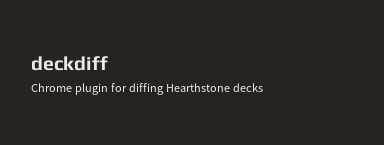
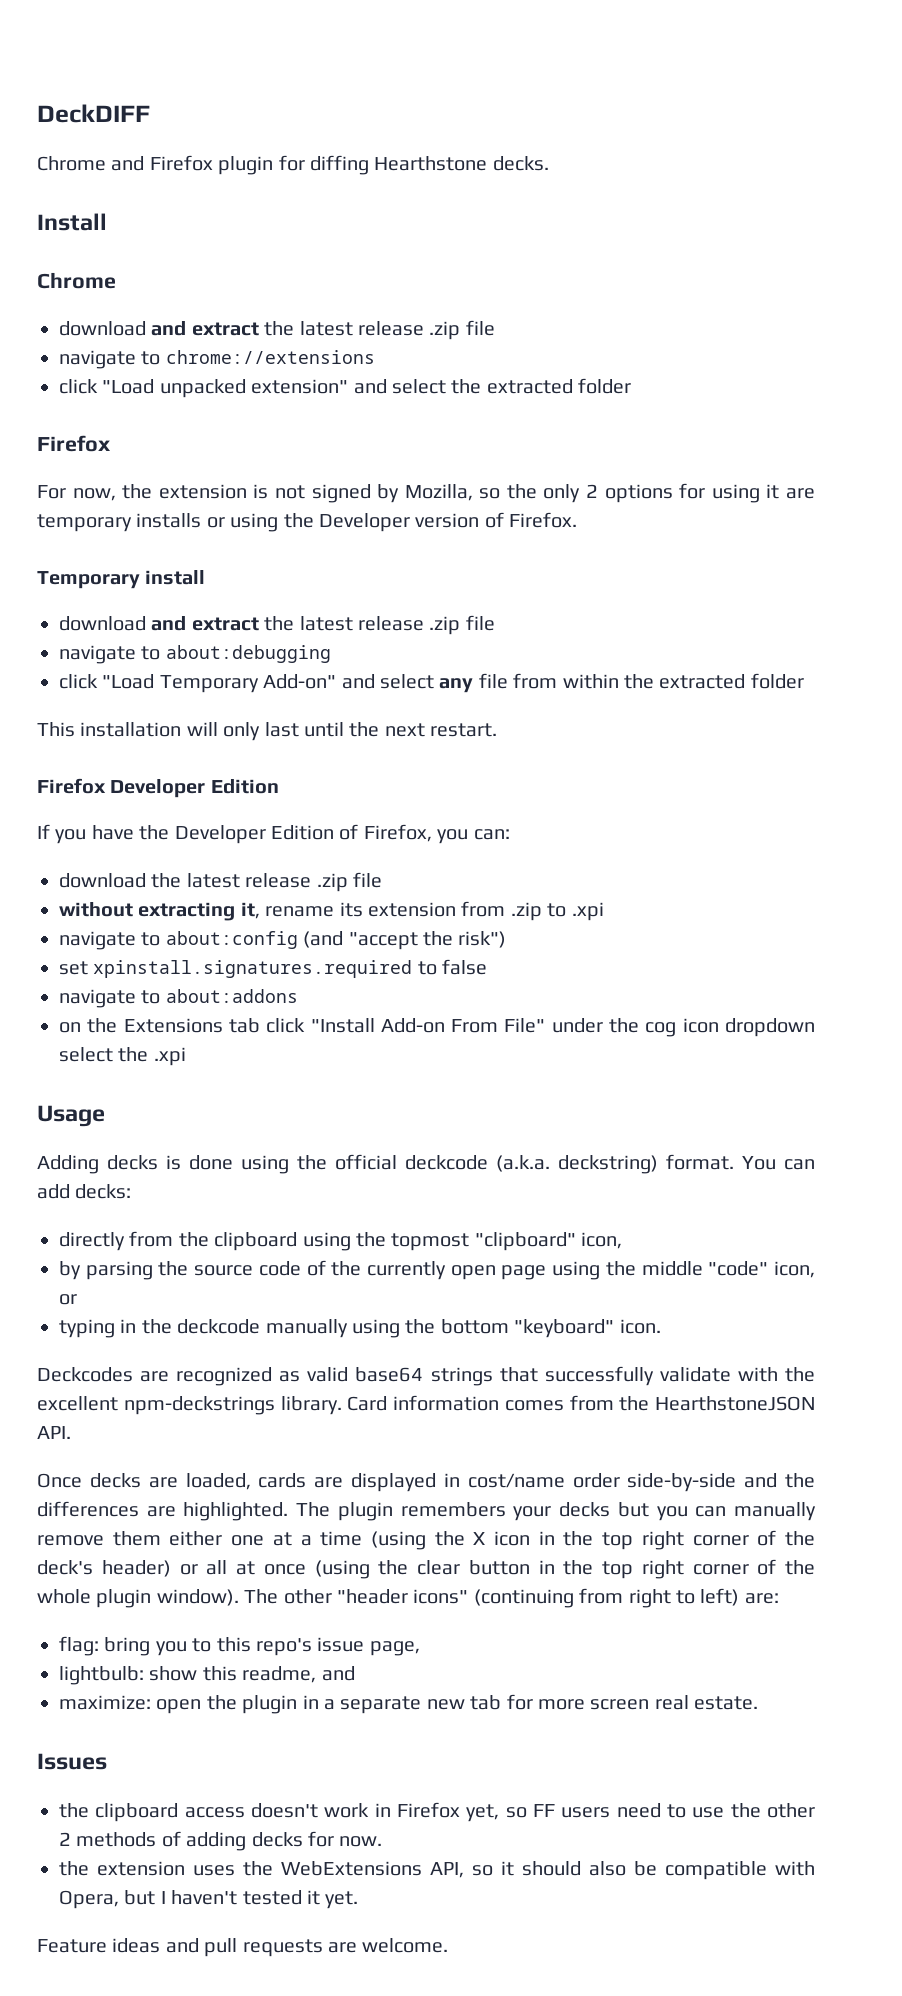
[31,56,108,71] [31,83,72,92] deckdiff // Chrome -> [37,104,150,123] [37,155,213,171] DeckDIFF // Chrome and Firefox
[232,83,263,92] decks -> [492,156,549,171] [37,213,107,231] [37,272,116,289] [59,320,495,340] [59,350,375,369] [59,378,632,398] [37,435,111,452] [37,483,816,503] [37,512,578,532] [37,570,206,589] [59,615,495,635] [59,645,331,664] [59,673,804,693] [37,722,498,741] [37,778,279,798] [37,824,510,844] [59,872,382,892] [59,901,604,921] [59,931,507,950] [59,959,488,978] [59,989,298,1008] [59,1018,815,1037] [59,1047,186,1066] [37,1105,105,1127] [37,1154,815,1174] [37,1184,132,1199] [59,1231,623,1251] [59,1260,815,1280] [59,1294,77,1305] [59,1319,661,1338] [37,1366,816,1386] [37,1395,815,1415] [37,1426,71,1439] [37,1473,816,1492] [37,1501,817,1521] [37,1530,816,1550] [37,1559,815,1579] [37,1588,779,1608] [59,1636,420,1656] [59,1666,355,1685] [59,1694,759,1714] [37,1753,107,1770] [59,1802,816,1822] [59,1831,383,1851] [59,1861,815,1880] [59,1890,359,1909] [37,1938,449,1957] decks. // Install // Chrome // download and extract the latest release .zip file // navigate to chrome://extensions // click "Load unpacked extension" and select the extracted folder // Firefox // For now, the extension is not signed by Mozilla, so the only 2 options for using it are temporary installs or using the Developer version of Firefox. // Temporary install // download and extract the latest release .zip file // navigate to about:debugging // click "Load Temporary Add-on" and select any file from within the extracted folder // This installation will only last until the next restart. // Firefox Developer Edition // If you have the Developer Edition of Firefox, you can: // download the latest release .zip file // without extracting it, rename its extension from .zip to .xpi // navigate to about:config (and "accept the risk") // set xpinstall.signatures.required to false // navigate to about:addons // on the Extensions tab click "Install Add-on From File" under the cog icon dropdown select the .xpi // Usage // Adding decks is done using the official deckcode (a.k.a. deckstring) format. You can add decks: // directly from the clipboard using the topmost "clipboard" icon, // by parsing the source code of the currently open page using the middle "code" icon, or // typing in the deckcode manually using the bottom "keyboard" icon. // Deckcodes are recognized as valid base64 strings that successfully validate with the excellent npm-deckstrings library. Card information comes from the HearthstoneJSON API. // Once decks are loaded, cards are displayed in cost/name order side-by-side and the differences are highlighted. The plugin remembers your decks but you can manually remove them either one at a time (using the X icon in the top right corner of the deck's header) or all at once (using the clear button in the top right corner of the whole plugin window). The other "header icons" (continuing from right to left) are: // flag: bring you to this repo's issue page, // lightbulb: show this readme, and // maximize: open the plugin in a separate new tab for more screen real estate. // Issues // the clipboard access doesn't work in Firefox yet, so FF users need to use the other 2 methods of adding decks for now. // the extension uses the WebExtensions API, so it should also be compatible with Opera, but I haven't tested it yet. // Feature ideas and pull requests are welcome.

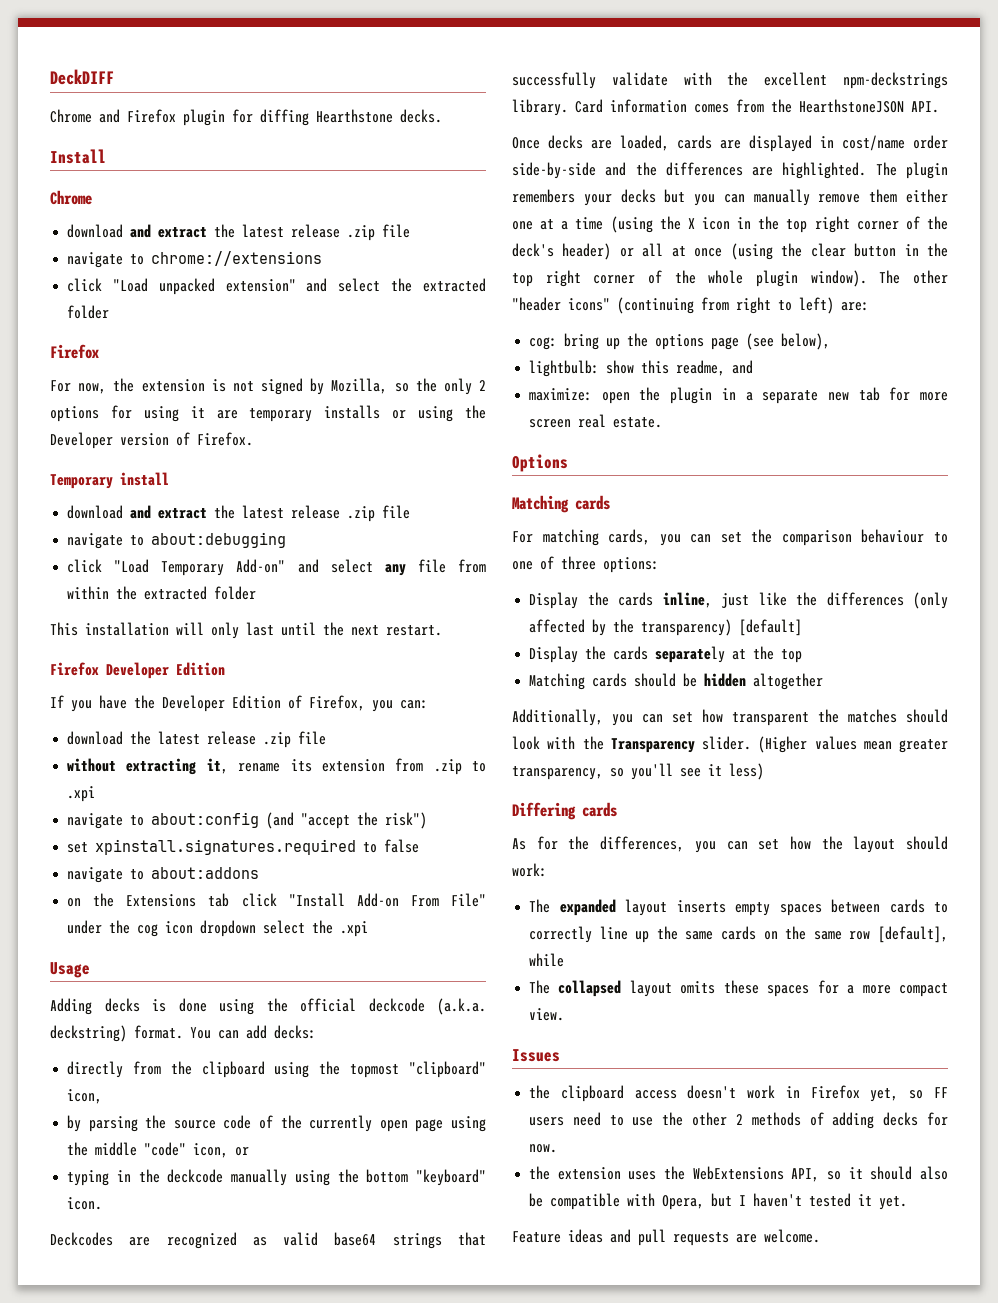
[59,1636,420,1656] flag: bring you to this repo's issue page, -> [529,333,831,350] cog: bring up the options page (see below),
(759, 1703) none -> [512,454,568,472] [512,495,610,513] [512,529,948,546] [512,556,659,573] [529,592,948,609] [529,619,803,636] [529,646,803,663] [529,673,824,690] [512,709,948,726] [512,736,948,753] [512,763,764,780] [512,802,617,820] [512,836,948,853] [512,863,547,877] [529,899,948,916] [529,926,949,943] [529,953,565,967] [529,980,948,997] [529,1008,565,1021] // Options // Matching cards // For matching cards, you can set the comparison behaviour to one of three options: // Display the cards inline, just like the differences (only affected by the transparency) [default] // Display the cards separately at the top // Matching cards should be hidden altogether // Additionally, you can set how transparent the matches should look with the Transparency slider. (Higher values mean greater transparency, so you'll see it less) // Differing cards // As for the differences, you can set how the layout should work: // The expanded layout inserts empty spaces between cards to correctly line up the same cards on the same row [default], while // The collapsed layout omits these spaces for a more compact view.

